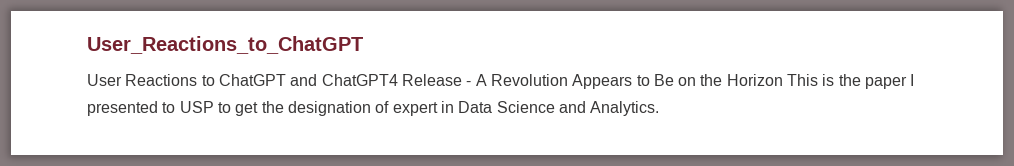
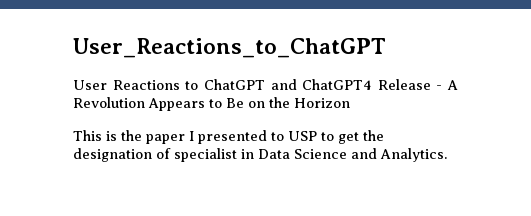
(783, 80) none -> (350, 103) //
[392,102,438,116] expert -> [174,148,237,162] specialist

